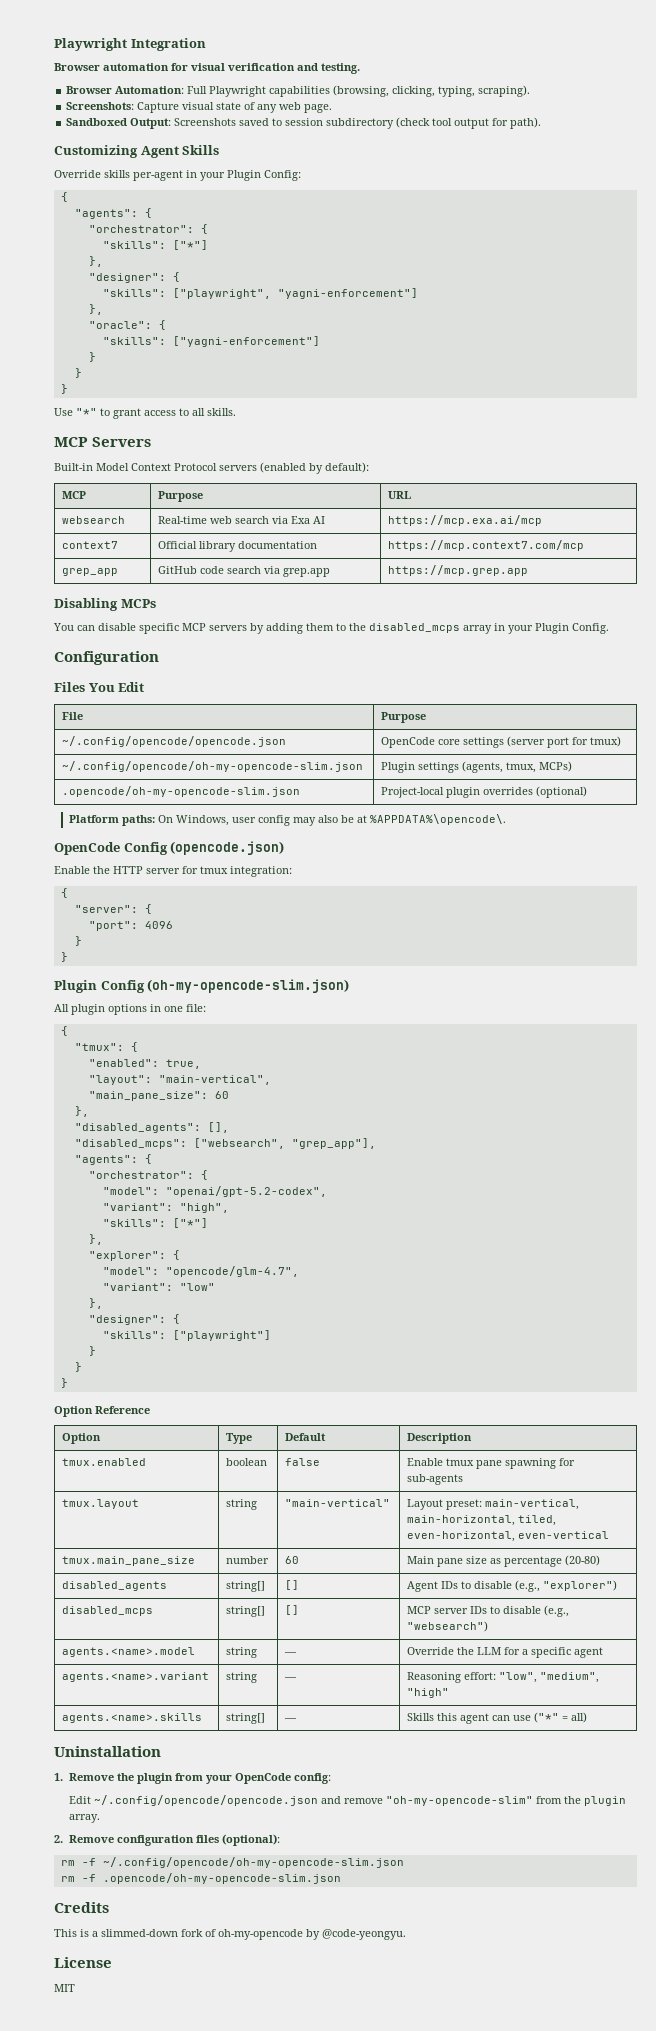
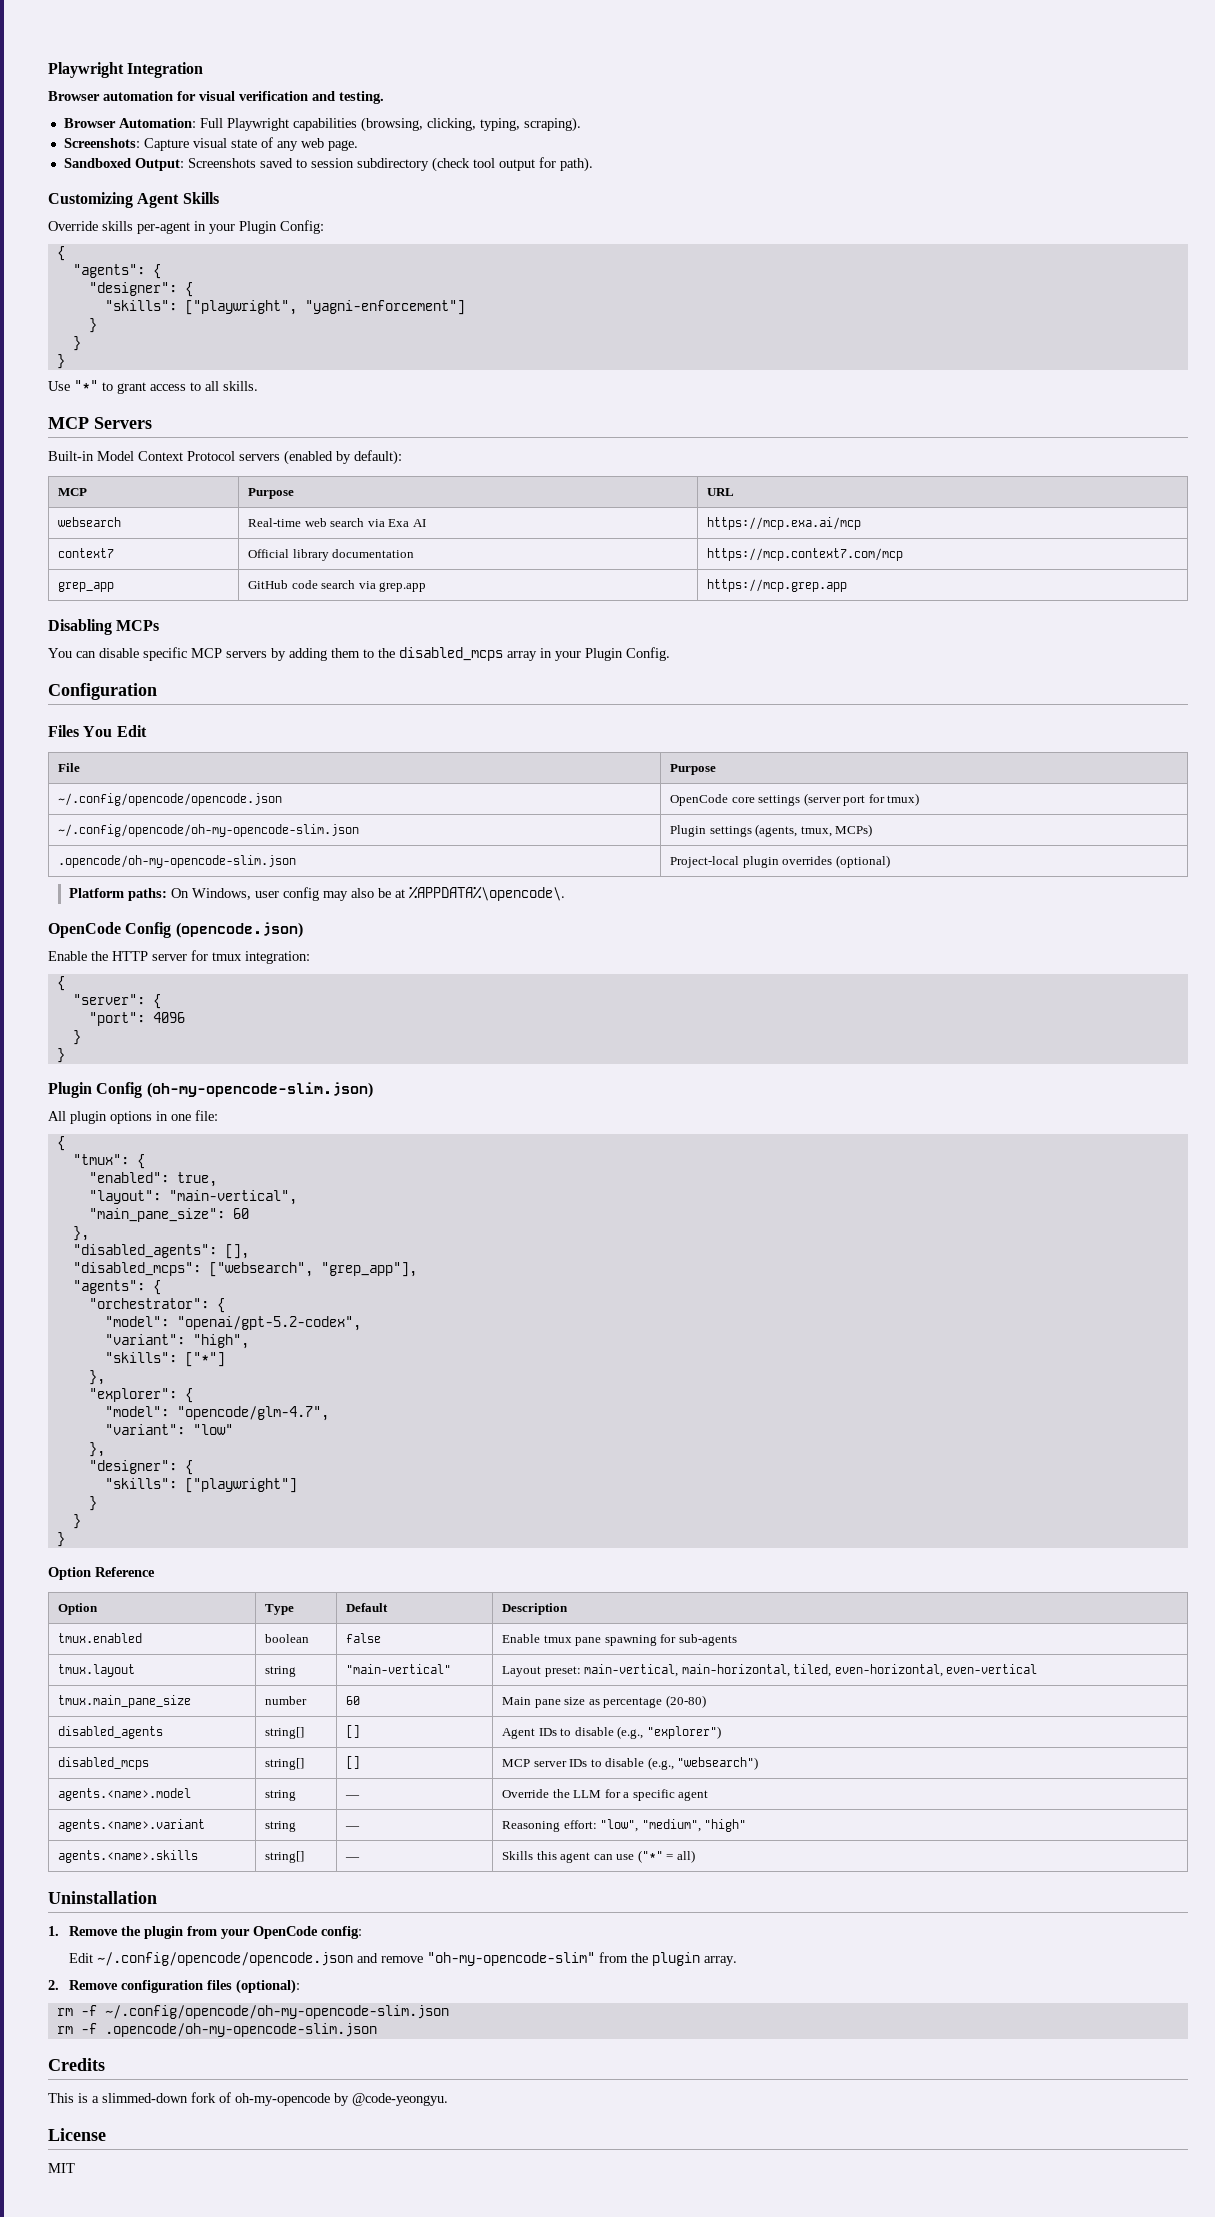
[88,224,208,234] [102,240,208,250] [88,256,103,267] // "orchestrator": { // "skills": ["*"] // }, -> (161, 271) none
[88,304,103,315] [88,320,166,330] [102,336,320,347] // }, // "oracle": { // "skills": ["yagni-enforcement"] -> (465, 307) none

